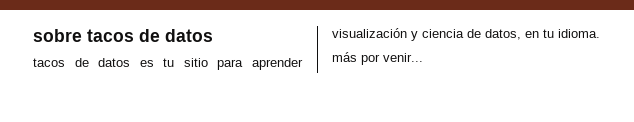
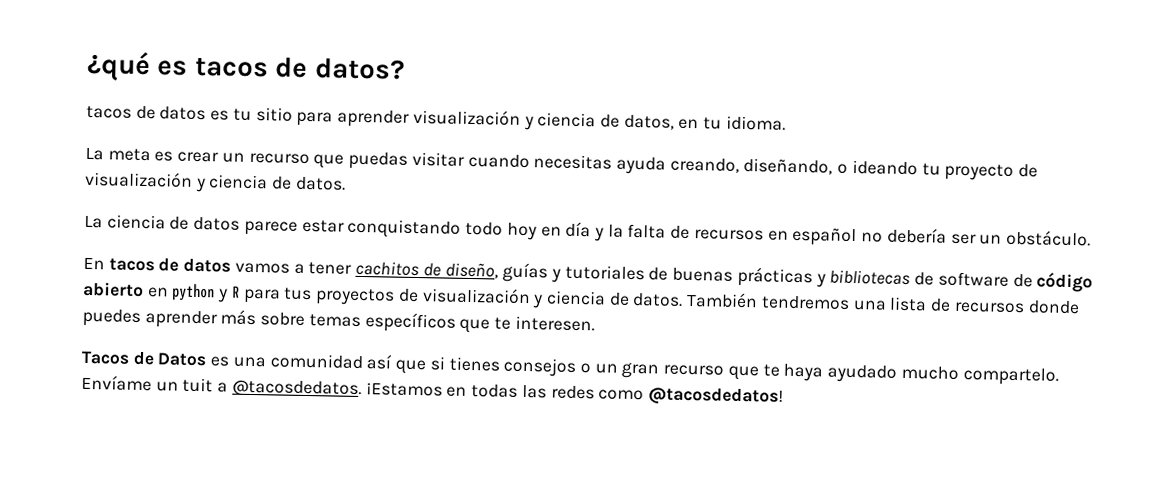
[33,29,213,42] sobre tacos de datos -> [86,50,405,82] ¿qué es tacos de datos?
[332,52,423,65] más por venir... -> [85,147,1039,181] [85,170,346,193] [84,214,1091,247] [83,257,1094,293] [83,281,1080,315] [82,308,595,334] [81,350,1059,386] [81,374,784,406] La meta es crear un recurso que puedas visitar cuando necesitas ayuda creando, diseñando, o ideando tu proyecto de visualización y ciencia de datos. // La ciencia de datos parece estar conquistando todo hoy en día y la falta de recursos en español no debería ser un obstáculo. // En tacos de datos vamos a tener cachitos de diseño, guías y tutoriales de buenas prácticas y bibliotecas de software de código abierto en python y R para tus proyectos de visualización y ciencia de datos. También tendremos una lista de recursos donde puedes aprender más sobre temas específicos que te interesen. // Tacos de Datos es una comunidad así que si tienes consejos o un gran recurso que te haya ayudado mucho compartelo. Envíame un tuit a @tacosdedatos. ¡Estamos en todas las redes como @tacosdedatos!

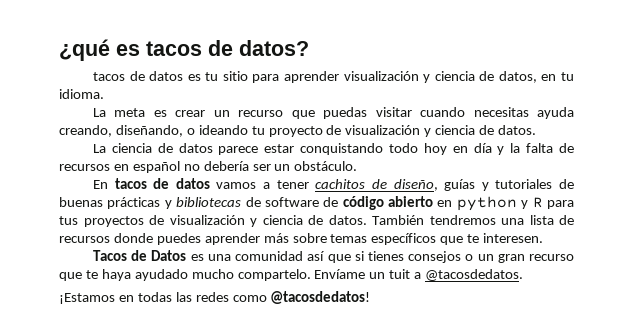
(362, 389) none -> (524, 275) //

